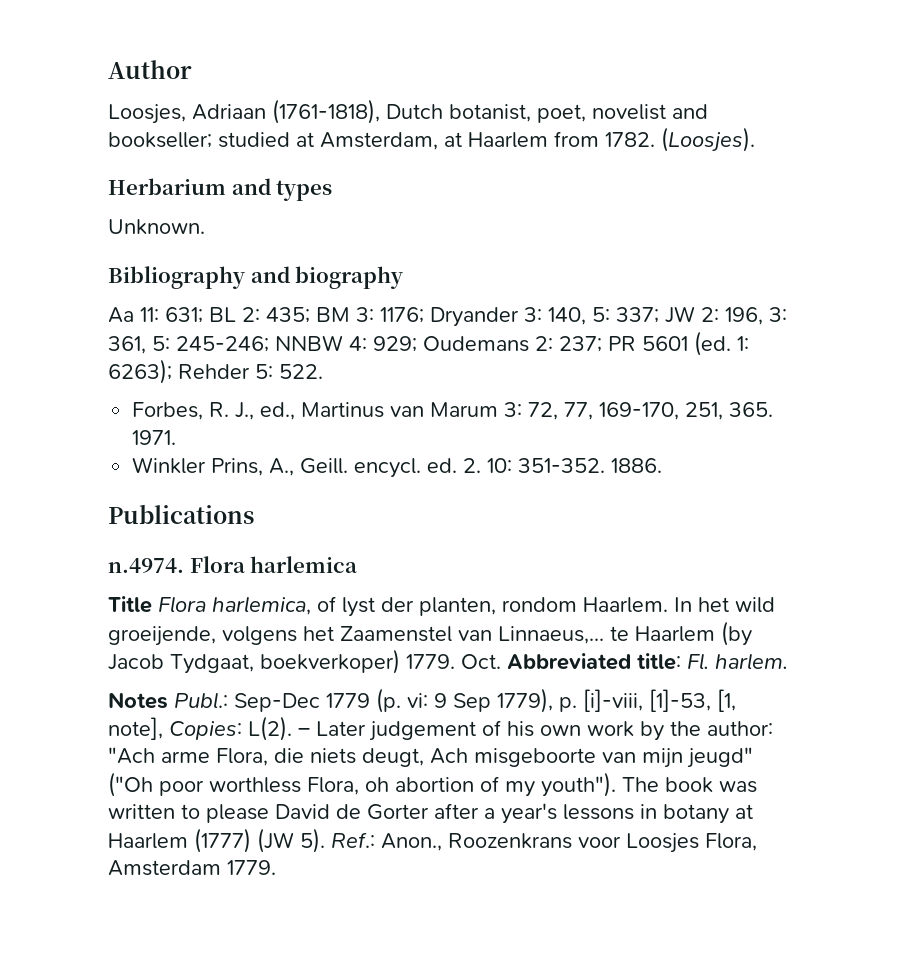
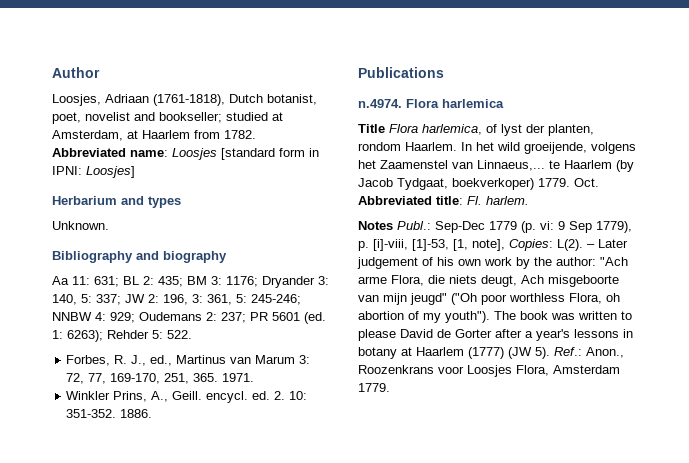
[661,127,755,152] (Loosjes). -> [52,148,319,160] [52,166,135,178] Abbreviated name: Loosjes [standard form in IPNI: Loosjes]

